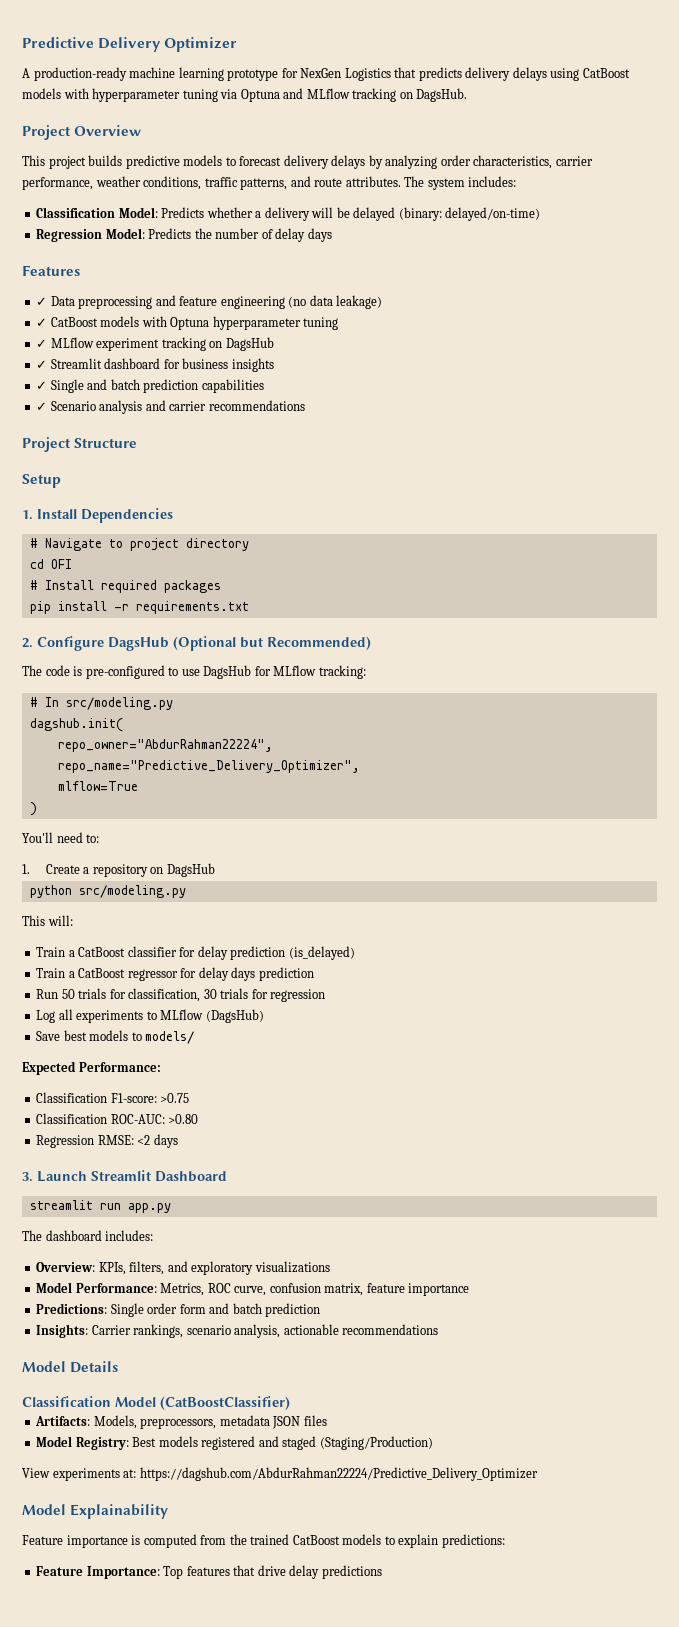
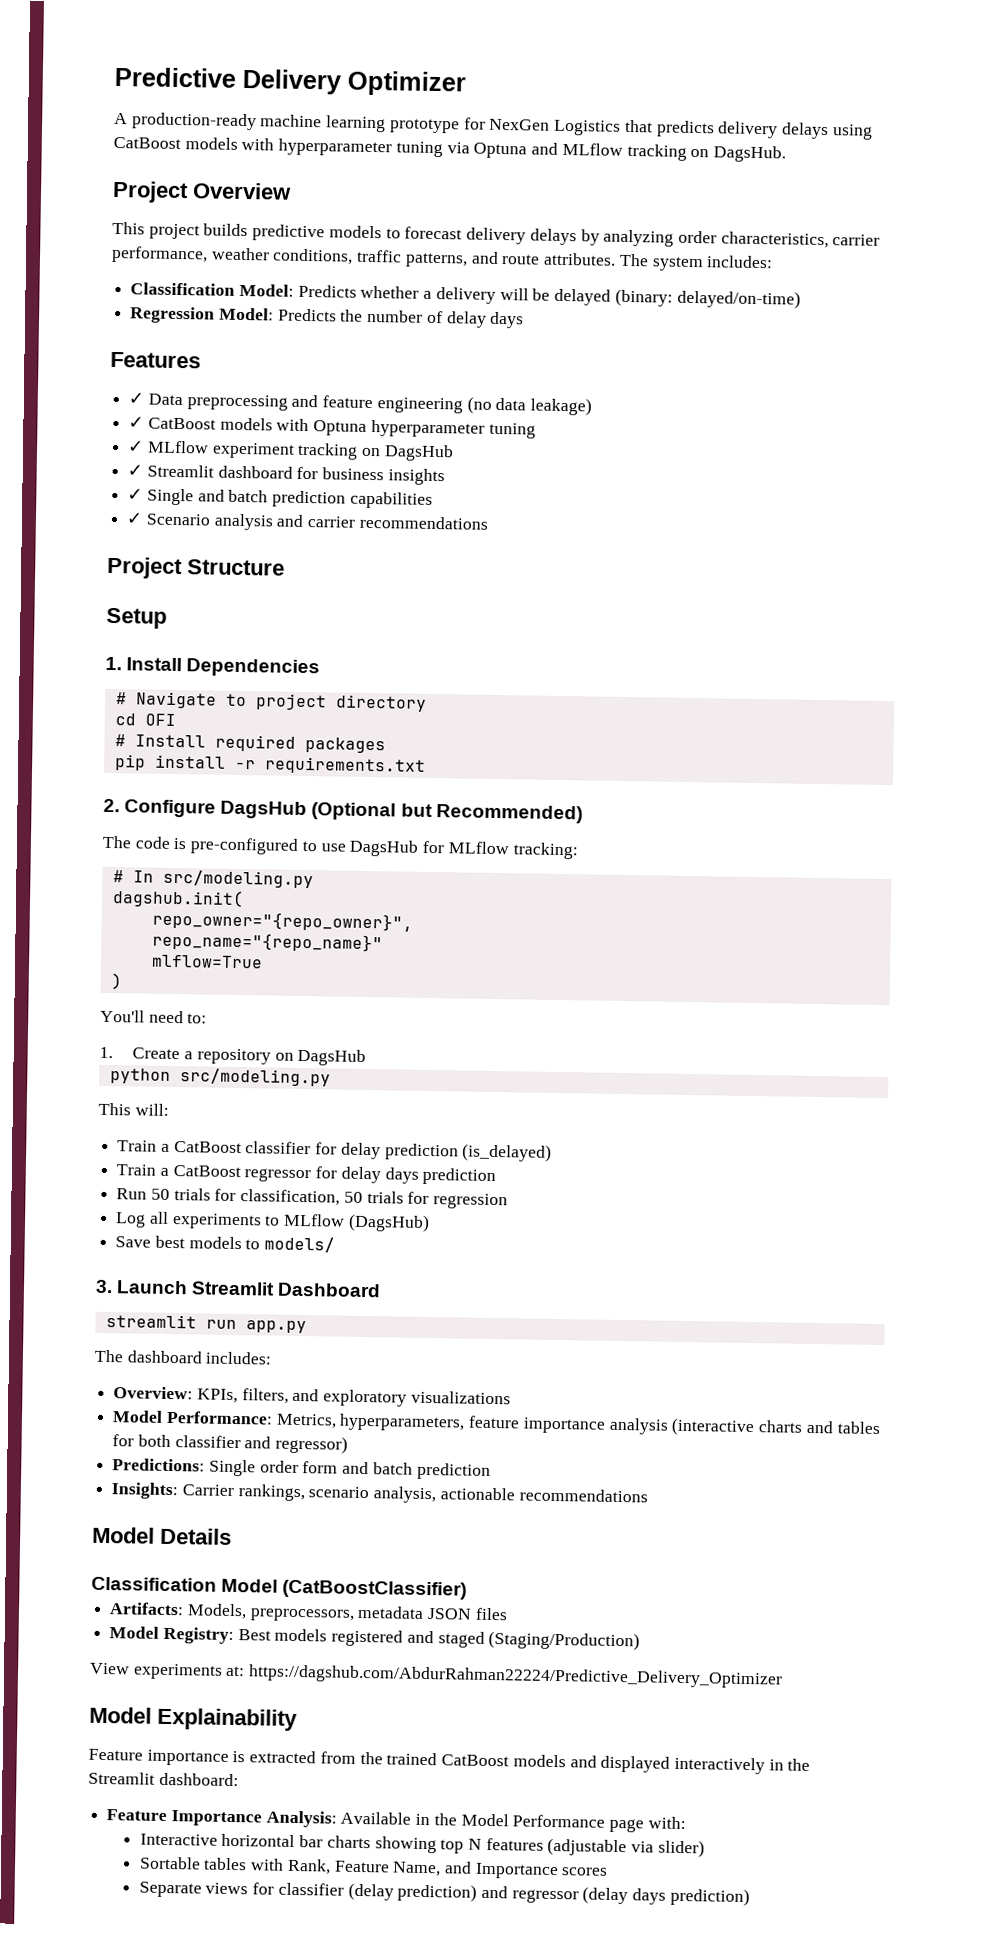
[57,739,273,752] [57,760,360,773] repo_owner="AbdurRahman22224", // repo_name="Predictive_Delivery_Optimizer", -> [151,910,413,932] [151,931,383,953] repo_owner="{repo_owner}", // repo_name="{repo_name}"
[203,989,217,999] 30 -> [343,1191,363,1203] 50
[22,1061,161,1075] [36,1092,190,1103] [36,1113,199,1124] [36,1134,178,1148] // Expected Performance: // Classification F1-score: >0.75 // Classification ROC-AUC: >0.80 // Regression RMSE: <2 days -> (336, 1244) none
[207,1283,470,1296] ROC curve, confusion matrix, feature importance -> [339,1413,881,1437] [112,1434,349,1454] hyperparameters, feature importance analysis (interactive charts and tables for both classifier and regressor)
[143,1534,197,1548] computed -> [249,1750,317,1764] extracted
[384,1534,505,1548] [36,1565,382,1579] to explain predictions: // Feature Importance: Top features that drive delay predictions -> [569,1755,811,1775] [88,1771,239,1787] [106,1809,686,1833] [139,1833,705,1858] [138,1856,609,1880] [138,1881,750,1907] and displayed interactively in the Streamlit dashboard: // Feature Importance Analysis: Available in the Model Performance page with: // Interactive horizontal bar charts showing top N features (adjustable via slider) // Sortable tables with Rank, Feature Name, and Importance scores // Separate views for classifier (delay prediction) and regressor (delay days prediction)

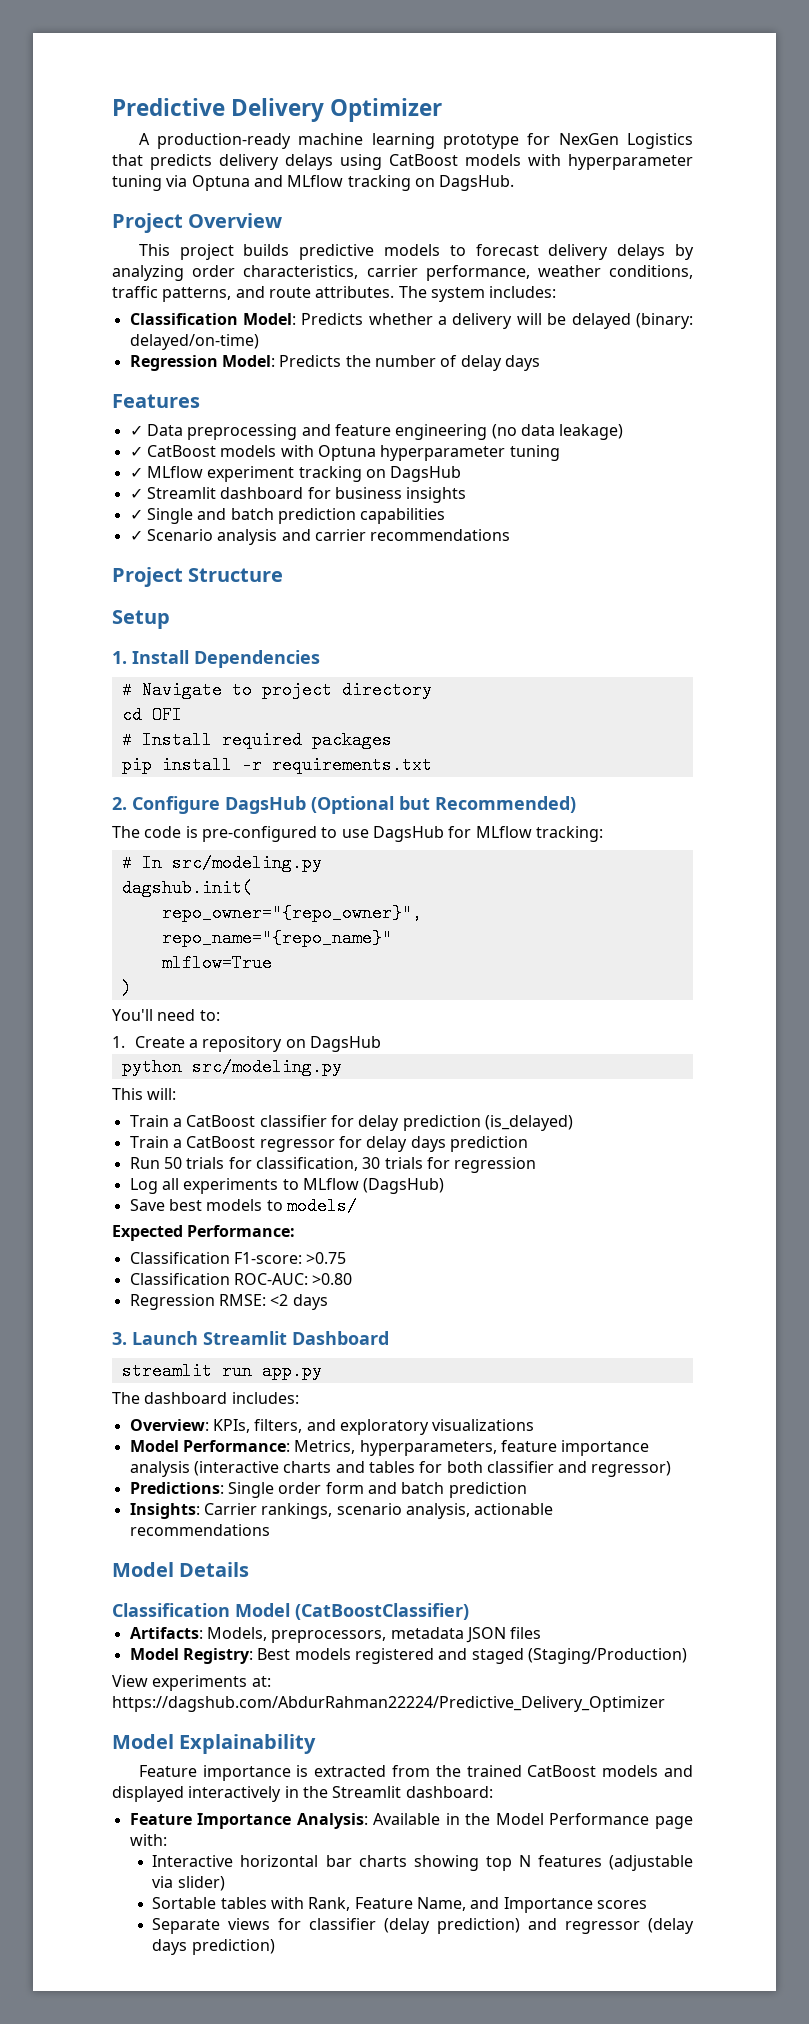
[343,1191,363,1203] 50 -> [362,1157,381,1169] 30
(336, 1244) none -> [112,1225,296,1241] [129,1252,347,1264] [129,1273,353,1285] [129,1294,328,1310] // Expected Performance: // Classification F1-score: >0.75 // Classification ROC-AUC: >0.80 // Regression RMSE: <2 days

